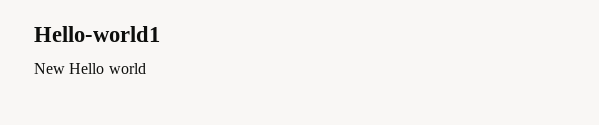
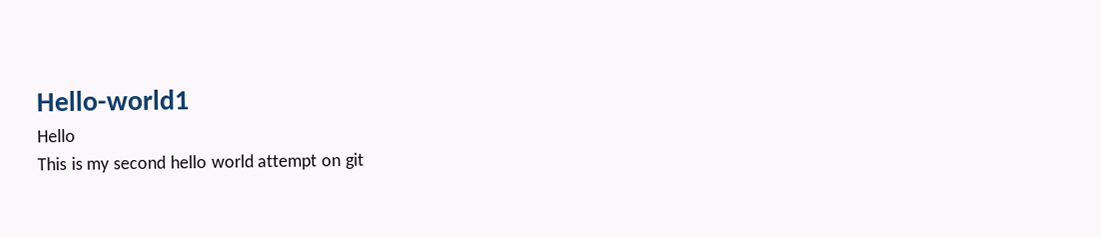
[34,63,65,74] New -> (189, 100) none
[108,63,146,74] world -> [37,152,364,173] // This is my second hello world attempt on git

